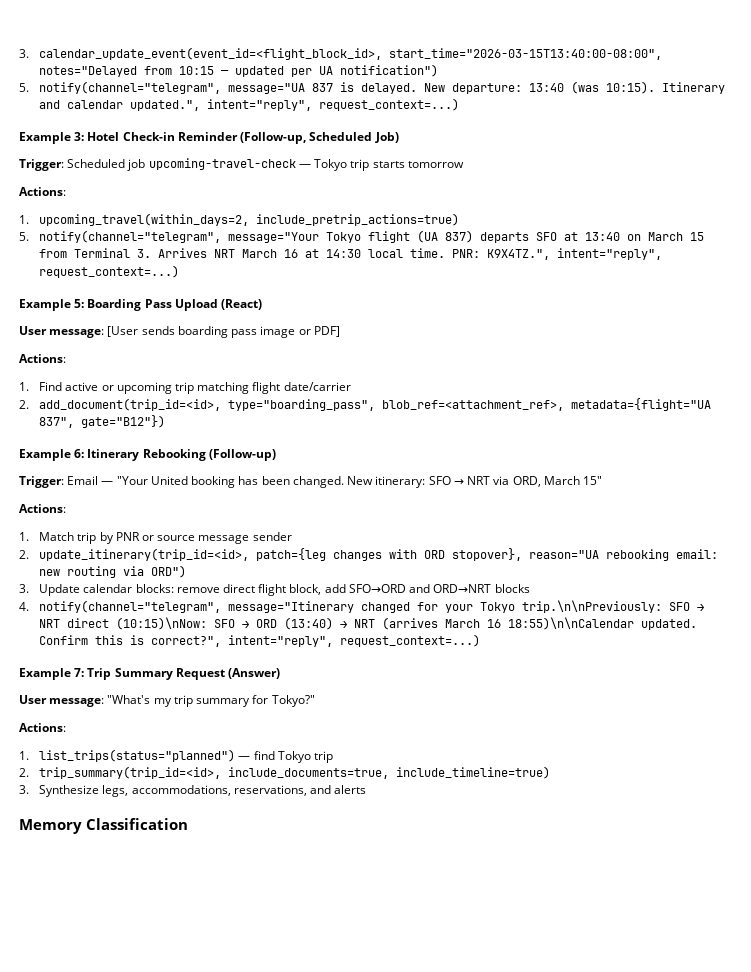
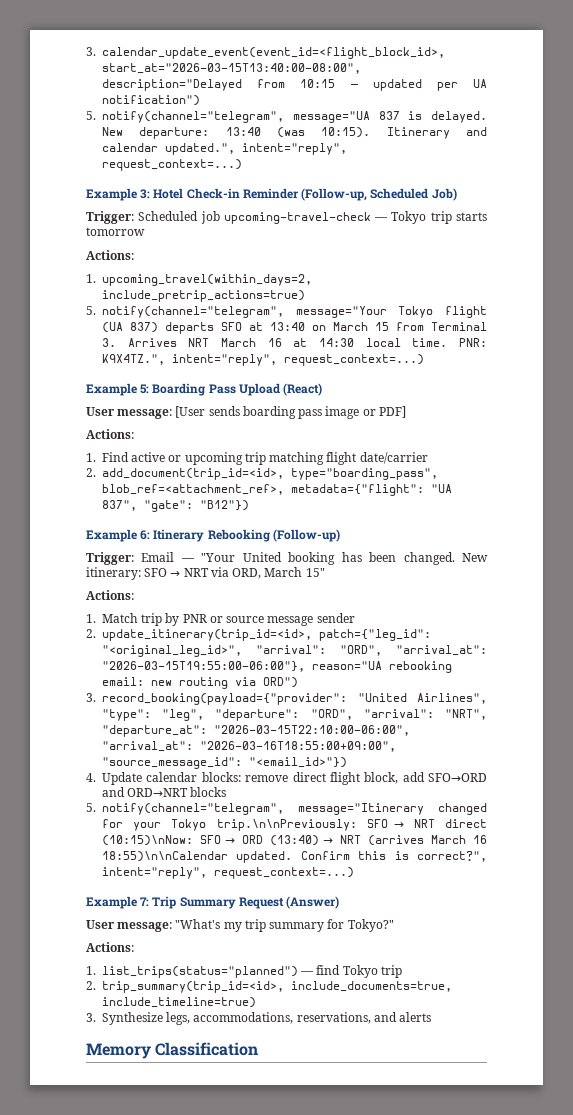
[389,48,663,60] [39,66,138,77] start_time="2026-03-15T13:40:00-08:00", notes="Delayed -> [102,63,361,74] [102,79,242,91] start_at="2026-03-15T13:40:00-08:00", description="Delayed
[571,398,712,411] [39,415,166,428] metadata={flight="UA 837", gate="B12"}) -> [291,484,452,496] [102,500,249,512] metadata={"flight": "UA 837", "gate": "B12"})
[256,548,523,561] patch={leg changes with ORD stopover}, -> [319,629,431,641] [102,645,487,657] [102,661,305,672] patch={"leg_id": "<original_leg_id>", "arrival": "ORD", "arrival_at": "2026-03-15T19:55:00-06:00"},
(29, 588) none -> [102,693,487,705] [102,709,487,721] [102,725,410,737] [102,741,396,752] [102,757,347,769] [86,773,96,782] record_booking(payload={"provider": "United Airlines", "type": "leg", "departure": "ORD", "arrival": "NRT", "departure_at": "2026-03-15T22:10:00-06:00", "arrival_at": "2026-03-16T18:55:00+09:00", "source_message_id": "<email_id>"}) // 4.
[19,602,29,611] 4. -> [86,803,96,812] 5.

